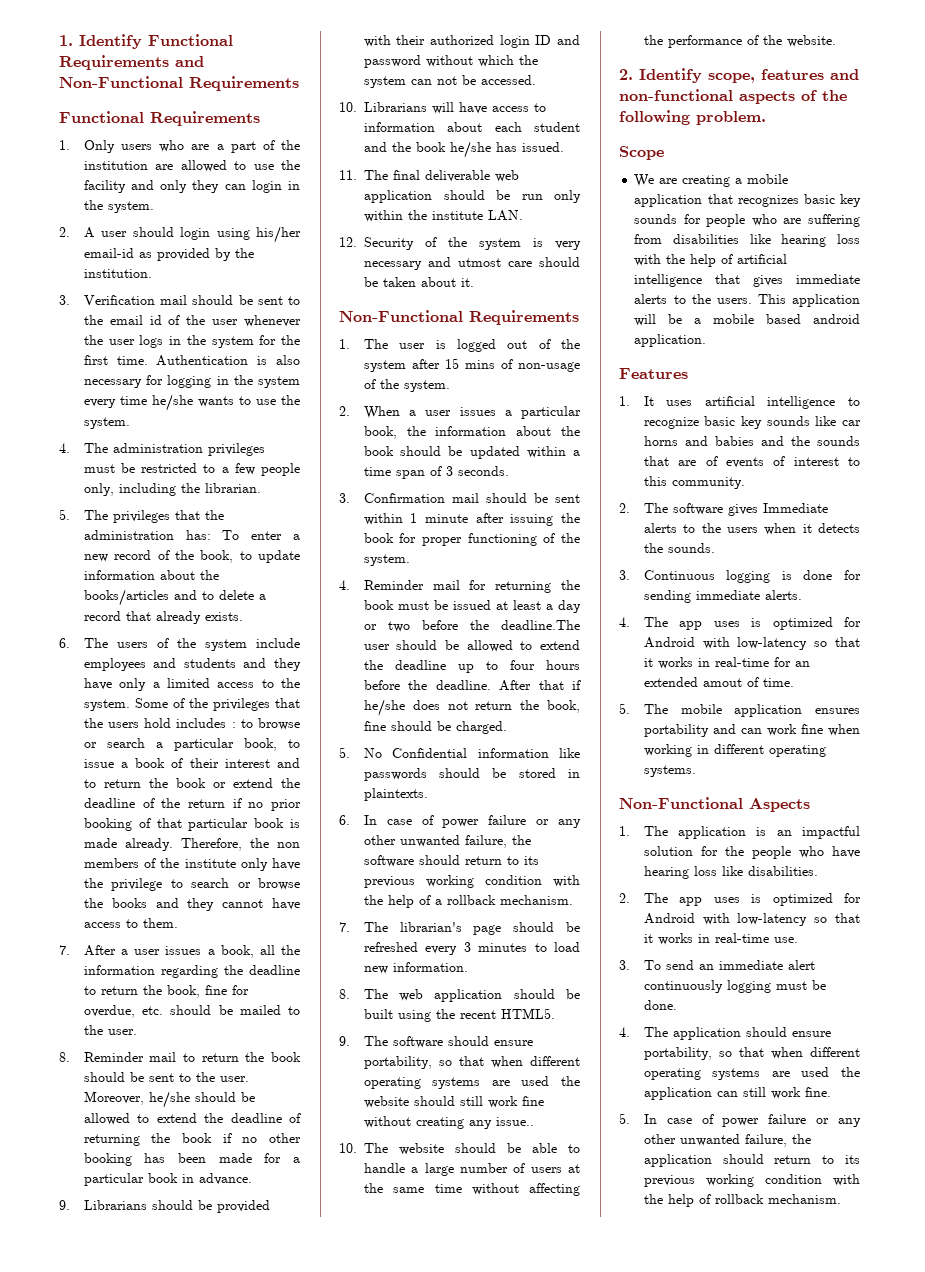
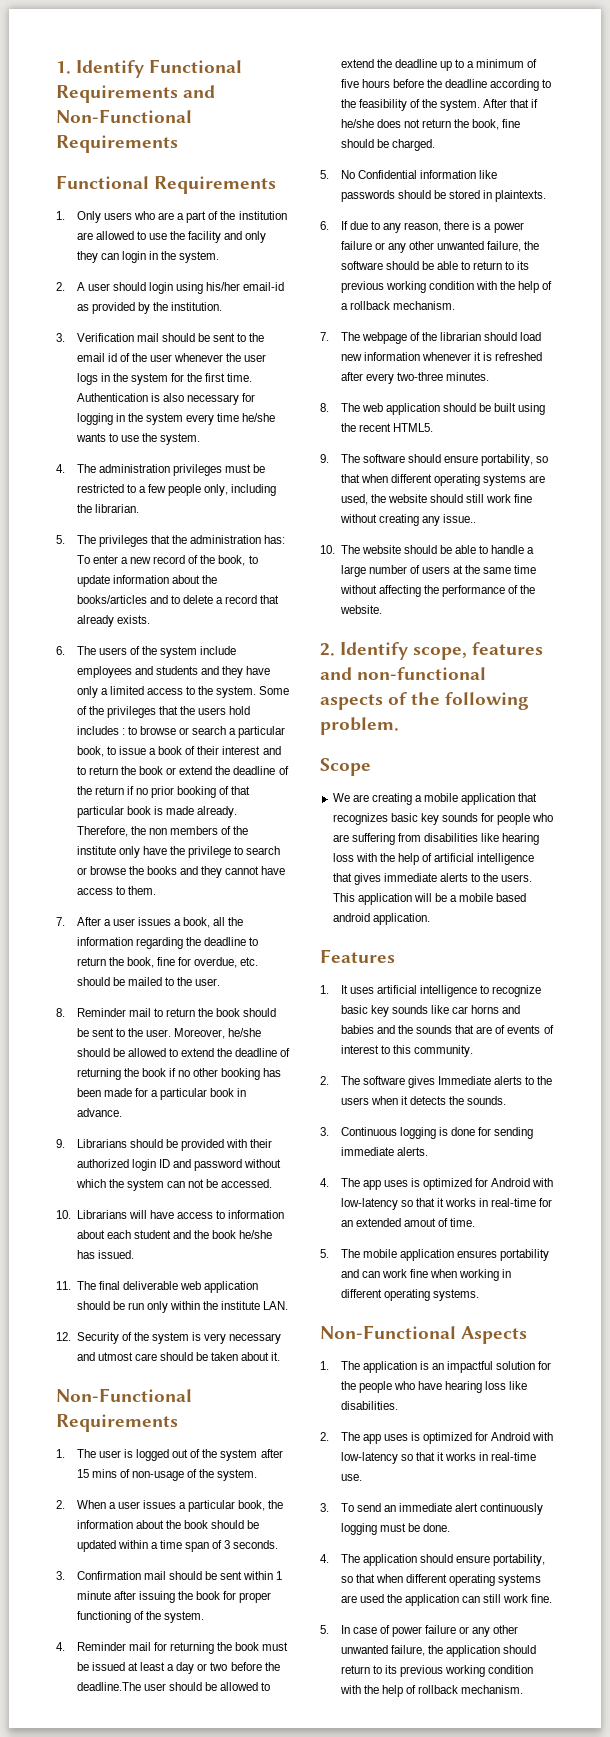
[509,660,580,670] [363,680,491,690] four hours before the deadline. -> [467,59,538,68] [340,79,552,91] [340,99,481,111] a minimum of five hours before the deadline according to the feasibility of the system.
[363,815,434,825] In case of -> [340,221,492,233] If due to any reason, there is a
(460, 860) none -> [421,261,471,270] be able to
[399,922,580,935] [363,942,580,955] [363,962,468,974] librarian's page should be refreshed every 3 minutes to load new information. -> [361,332,542,344] [340,352,543,361] [340,372,489,384] webpage of the librarian should load new information whenever it is refreshed after every two-three minutes.
[521,1076,550,1086] used -> [340,494,368,505] used,

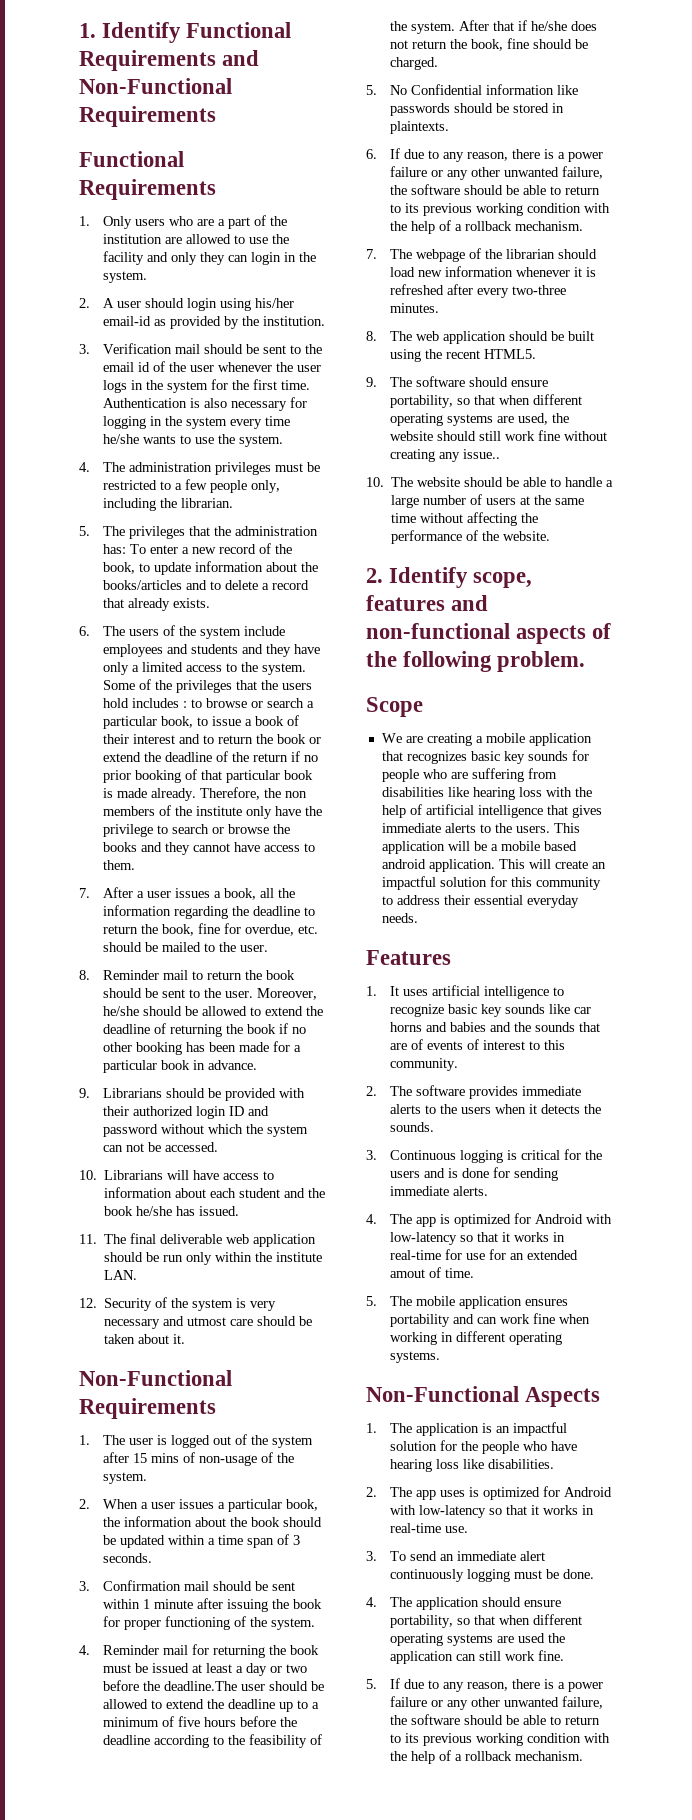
(430, 919) none -> [498,859,606,869] [381,876,601,890] [381,895,579,908] [381,913,418,923] This will create an impactful solution for this community to address their essential everyday needs.
[407,1076,491,1088] gives Immediate -> [469,1086,582,1099] provides immediate
(448, 1131) none -> [521,1149,603,1160] [390,1168,459,1178] critical for the users and is
[383,1180,408,1187] uses -> (437, 1222) none
(553, 1202) none -> [466,1249,507,1260] use for
[340,1625,519,1637] [340,1645,537,1657] In case of power failure or any other unwanted failure, the application should -> [390,1678,604,1692] [390,1696,604,1710] [390,1714,562,1725] If due to any reason, there is a power failure or any other unwanted failure, the software should be able to
(416, 1689) none -> [455,1754,463,1761] a

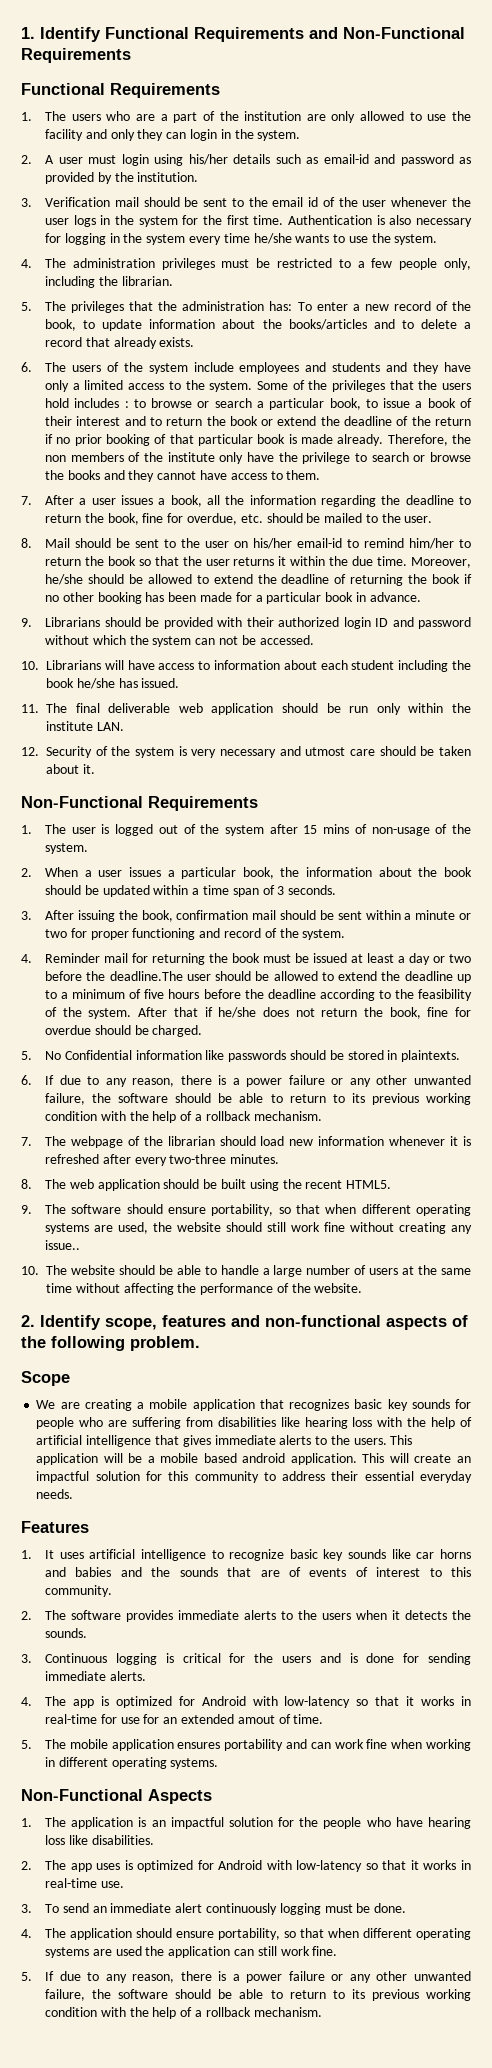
[103,216,133,229] Only -> [45,111,67,121] The
(183, 240) none -> [331,111,356,123] only
[145,298,185,308] should -> [88,155,117,164] must
[103,316,152,326] email-id -> [233,154,454,166] details such as email-id and password
[103,970,296,980] [103,988,254,998] Reminder mail to return the book should be sent to the user. -> [45,538,472,549] [45,556,408,566] Mail should be sent to the user on his/her email-id to remind him/her to return the book so that the user returns it within the due time.
[284,1188,306,1198] and -> [398,660,449,672] including
[103,1580,182,1591] Confirmation -> [45,910,249,922] After issuing the book, confirmation
[143,1598,323,1612] 1 minute after issuing the book -> [404,910,471,920] [45,929,68,938] a minute or two
(231, 1623) none -> [199,928,261,938] and record
(530, 43) none -> [454,1007,471,1017] [45,1025,92,1035] for overdue

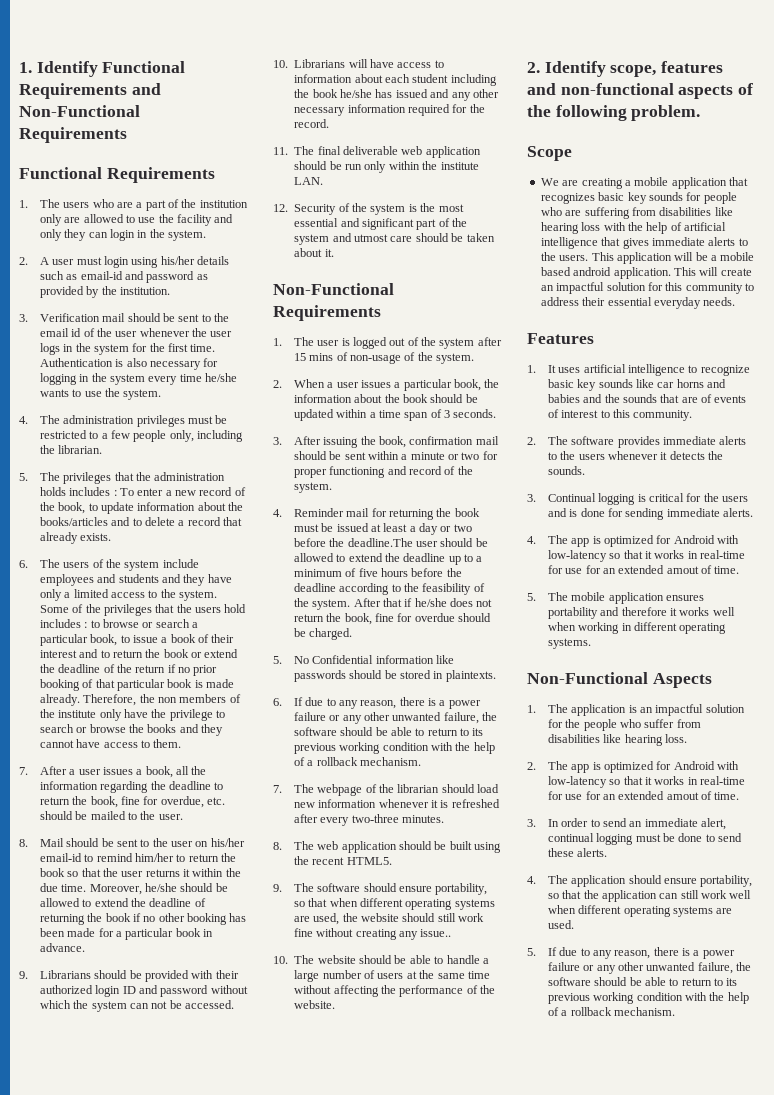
[306,111,356,123] are only -> [39,214,81,226] only are
[269,301,293,311] has: -> [39,487,117,496] holds includes :
[141,678,180,688] issued. -> [395,89,499,101] [294,104,485,116] [294,119,330,128] issued and any other necessary information required for the record.
[191,749,276,758] very necessary -> [420,203,464,212] [294,218,468,230] [294,234,330,245] the most essential and significant part of the system
[356,1610,388,1620] when -> [607,451,658,460] whenever
[45,1653,108,1663] Continuous -> [547,493,596,502] Continual
[310,1739,388,1749] can work fine -> [621,607,735,616] therefore it works well
[395,1817,471,1829] [45,1835,154,1845] have hearing loss like disabilities. -> [644,719,701,728] [547,734,687,746] suffer from disabilities like hearing loss.
[96,1863,121,1870] uses -> (590, 768) none
[100,1881,124,1888] [21,1904,60,1913] use. // 3. To -> [547,791,740,800] [527,818,600,827] for use for an extended amout of time. // 3. In order to
[175,1903,277,1915] alert continuously -> [701,818,727,830] [547,833,594,842] alert, continual
[374,1903,407,1913] done. -> [678,833,743,842] [547,848,608,857] done to send these alerts.
[328,1928,471,1940] [45,1946,338,1958] when different operating systems are used the application can still work fine. -> [583,890,752,902] [547,905,733,917] [547,920,574,929] the application can still work well when different operating systems are used.

